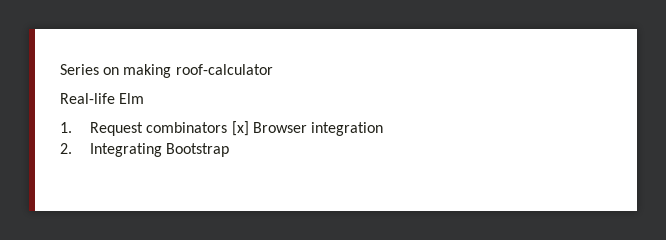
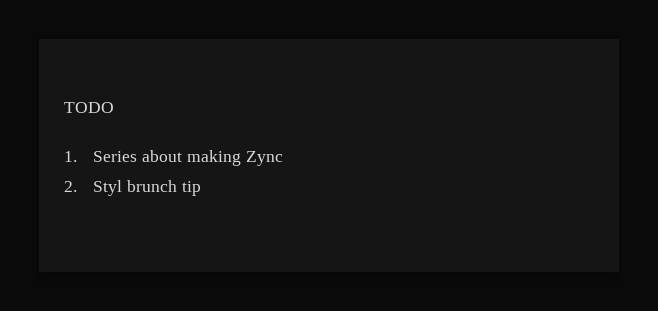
[60,64,273,78] [60,93,145,104] [60,121,383,136] [60,143,230,157] Series on making roof-calculator // Real-life Elm // 1. Request combinators [x] Browser integration // 2. Integrating Bootstrap -> [64,102,114,113] [64,150,283,166] [64,180,201,196] TODO // 1. Series about making Zync // 2. Styl brunch tip

